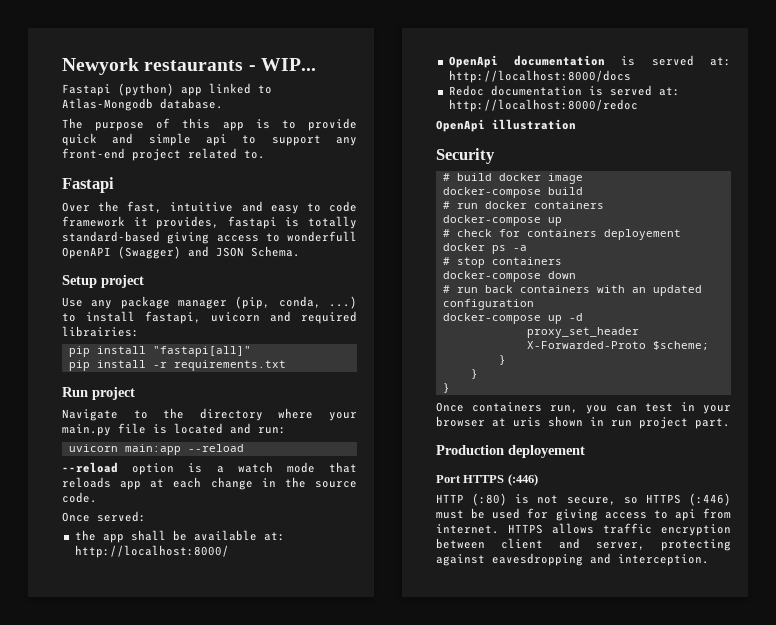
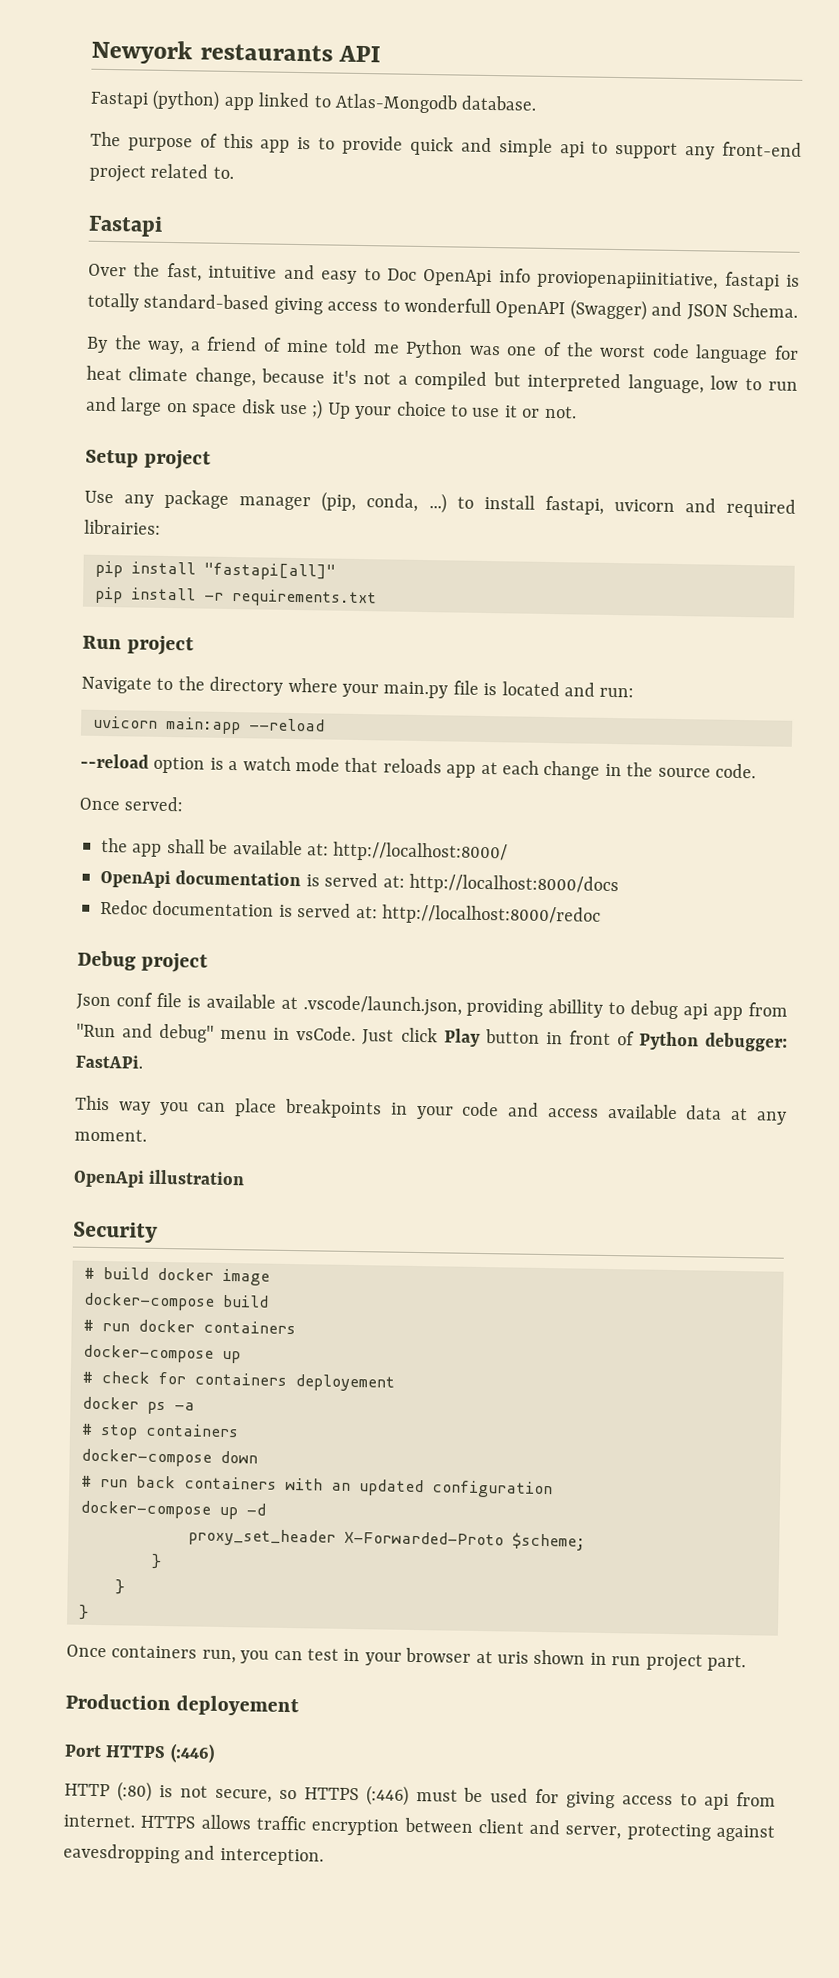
[248,58,316,71] - WIP... -> [338,45,382,63] API
[329,201,357,212] [62,216,220,229] code framework it provides, -> [386,268,719,290] Doc OpenApi info proviopenapiinitiative,
(300, 251) none -> [86,335,799,364] [86,365,798,394] [86,396,577,420] // By the way, a friend of mine told me Python was one of the worst code language for heat climate change, because it's not a compiled but interpreted language, low to run and large on space disk use ;) Up your choice to use it or not.
(638, 105) none -> [77,950,209,973] [76,992,788,1021] [76,1023,788,1052] [75,1054,143,1069] [75,1095,788,1125] [74,1128,147,1142] // Debug project // Json conf file is available at .vscode/launch.json, providing abillity to debug api app from "Run and debug" menu in vsCode. Just click Play button in front of Python debugger: FastAPi. // This way you can place breakpoints in your code and access available data at any moment.

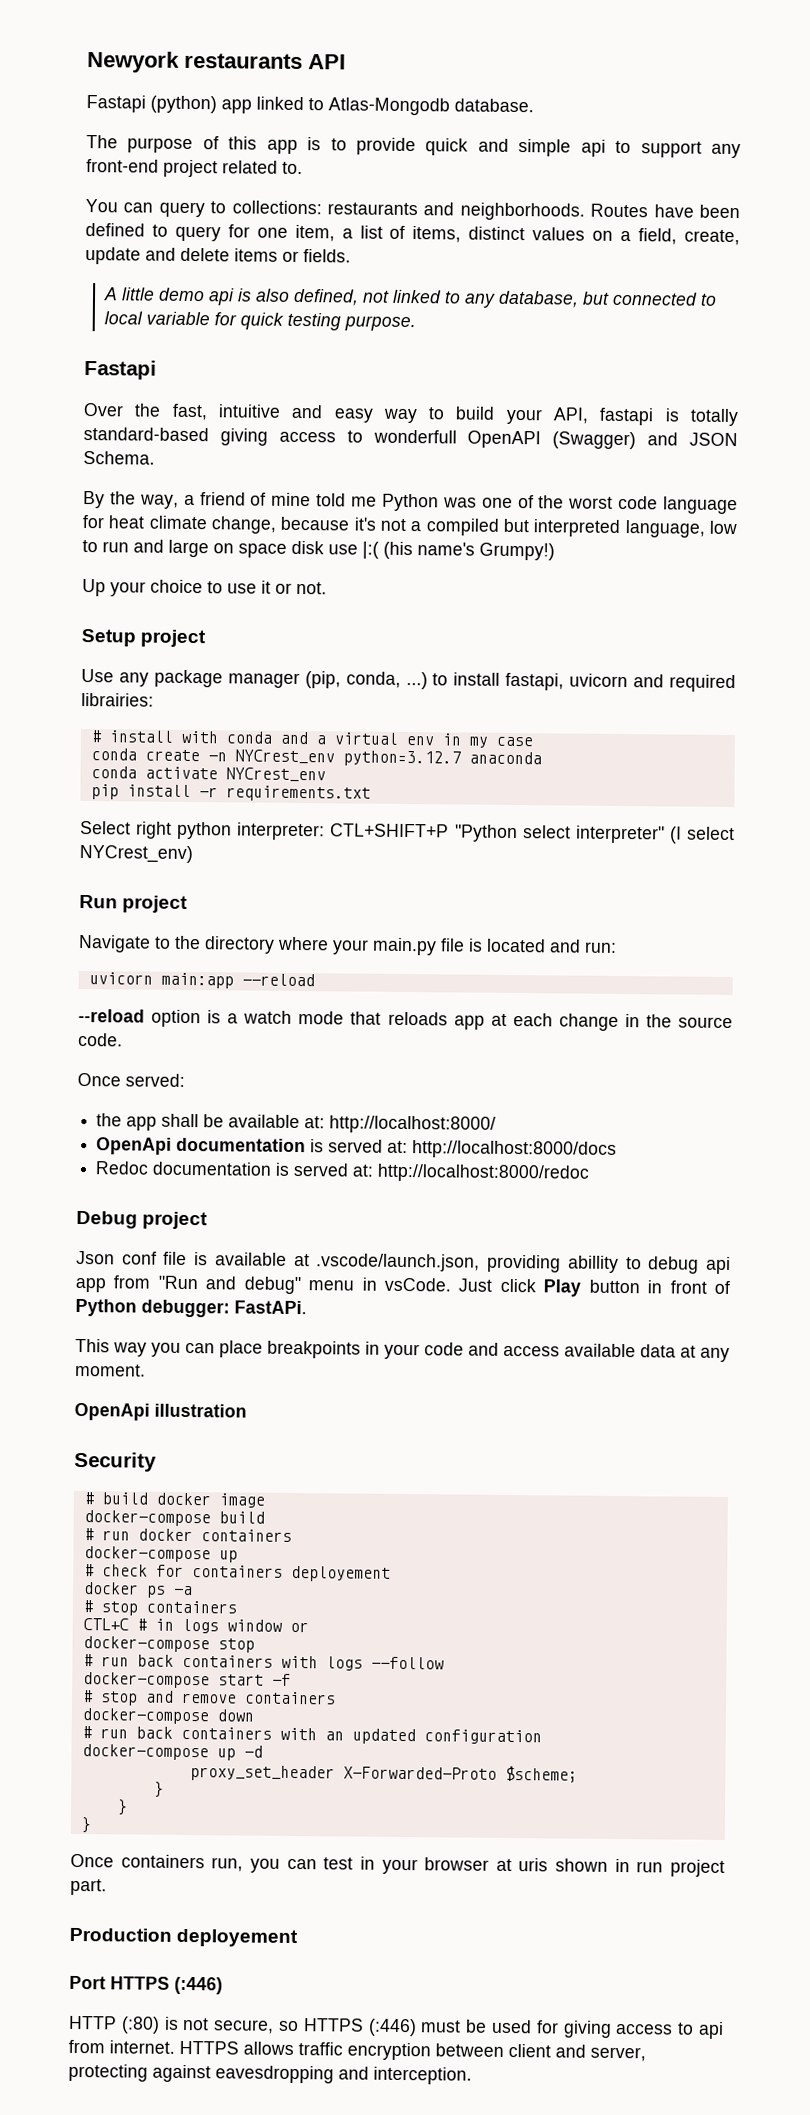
(234, 172) none -> [85,199,740,221] [85,223,740,246] [85,247,351,265] [103,287,718,308] [104,311,417,332] // You can query to collections: restaurants and neighborhoods. Routes have been defined to query for one item, a list of items, distinct values on a field, create, update and delete items or fields. // A little demo api is also defined, not linked to any database, but connected to local variable for quick testing purpose.
[363,268,719,290] to Doc OpenApi info proviopenapiinitiative, -> [382,406,590,425] way to build your API,
[311,399,324,420] ;) -> [362,541,555,561] |:( (his name's Grumpy!) //
[95,560,336,581] [95,586,377,608] pip install "fastapi[all]" // pip install -r requirements.txt -> [90,730,533,748] [90,748,542,767] [90,766,326,783] [90,784,371,802] [80,820,735,844] [79,844,193,864] # install with conda and a virtual env in my case // conda create -n NYCrest_env python=3.12.7 anaconda // conda activate NYCrest_env // pip install -r requirements.txt // Select right python interpreter: CTL+SHIFT+P "Python select interpreter" (I select NYCrest_env)
(239, 1430) none -> [82,1618,309,1634] [82,1636,255,1653] [82,1654,444,1671] [82,1672,291,1689] [82,1690,336,1706] // CTL+C # in logs window or // docker-compose stop // # run back containers with logs --follow // docker-compose start -f // # stop and remove containers

